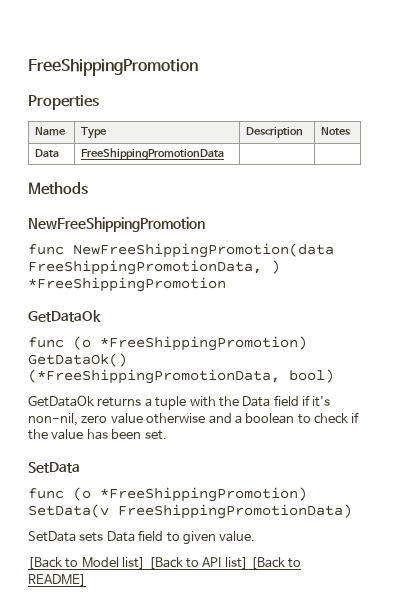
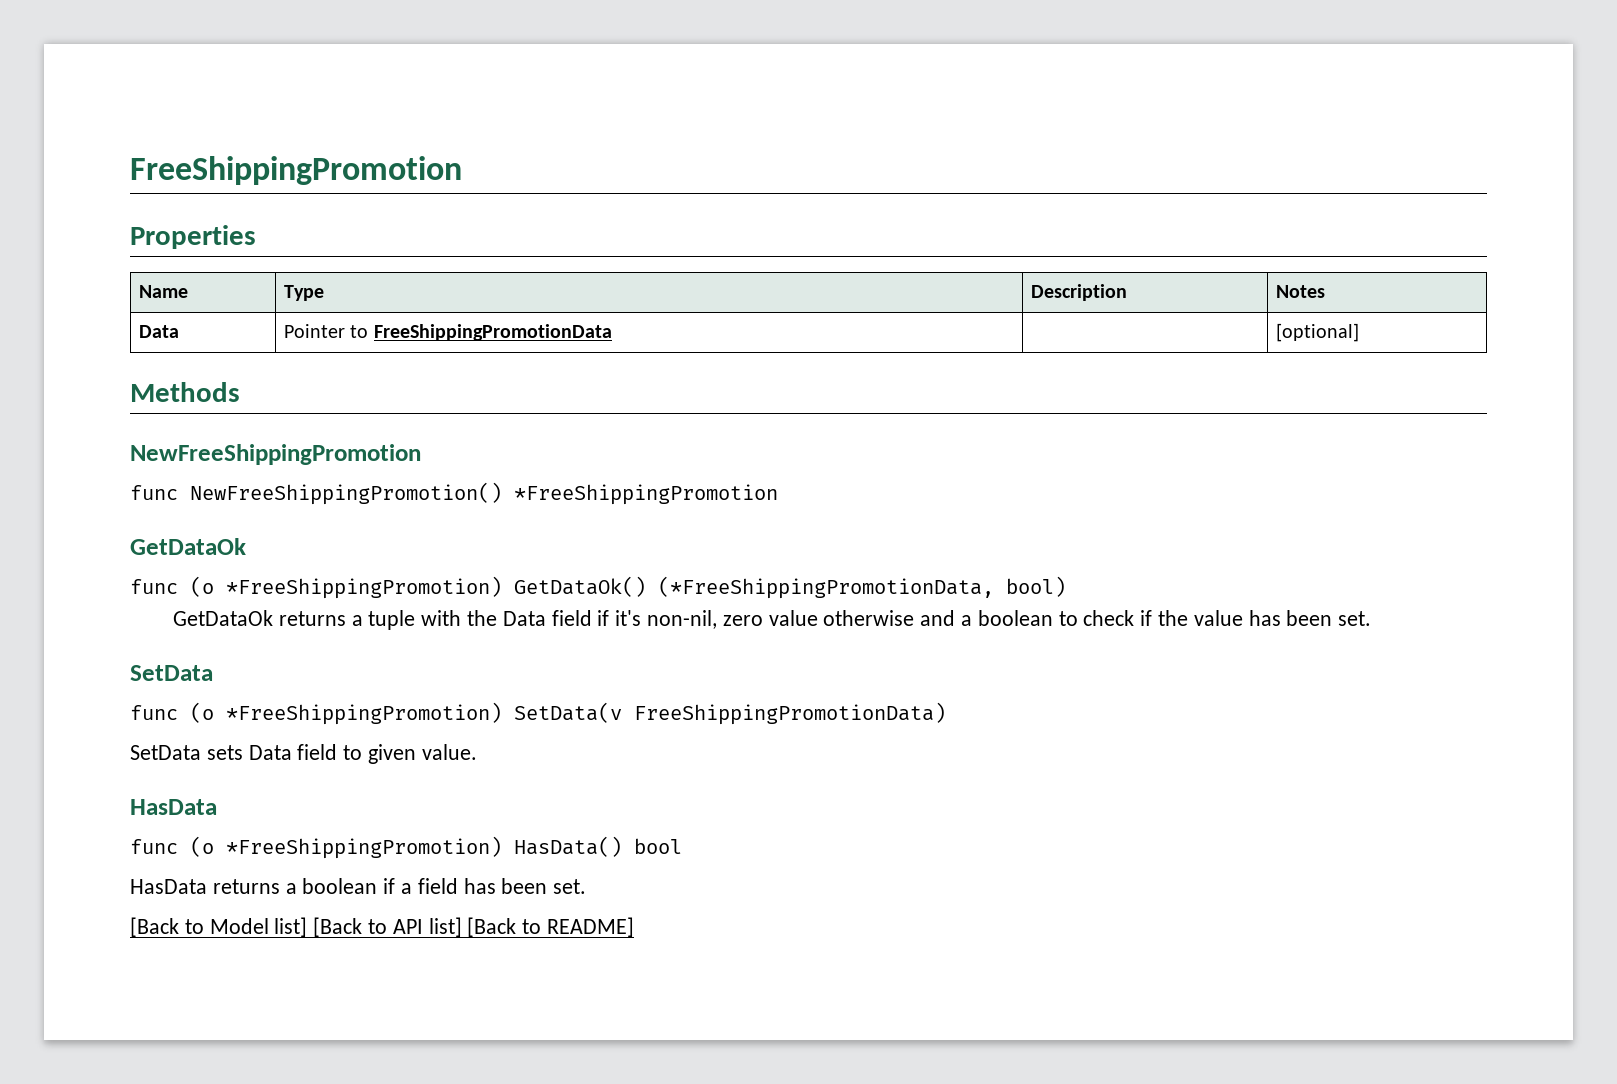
(60, 153) none -> [284,324,369,338] Pointer to
(225, 154) none -> [1276,323,1360,342] [optional]
[73,243,334,258] [28,260,280,275] NewFreeShippingPromotion(data FreeShippingPromotionData, ) -> [190,482,502,505] NewFreeShippingPromotion()
(256, 536) none -> [130,799,217,815] [130,836,682,859] [130,878,587,894] // HasData // func (o *FreeShippingPromotion) HasData() bool // HasData returns a boolean if a field has been set.

